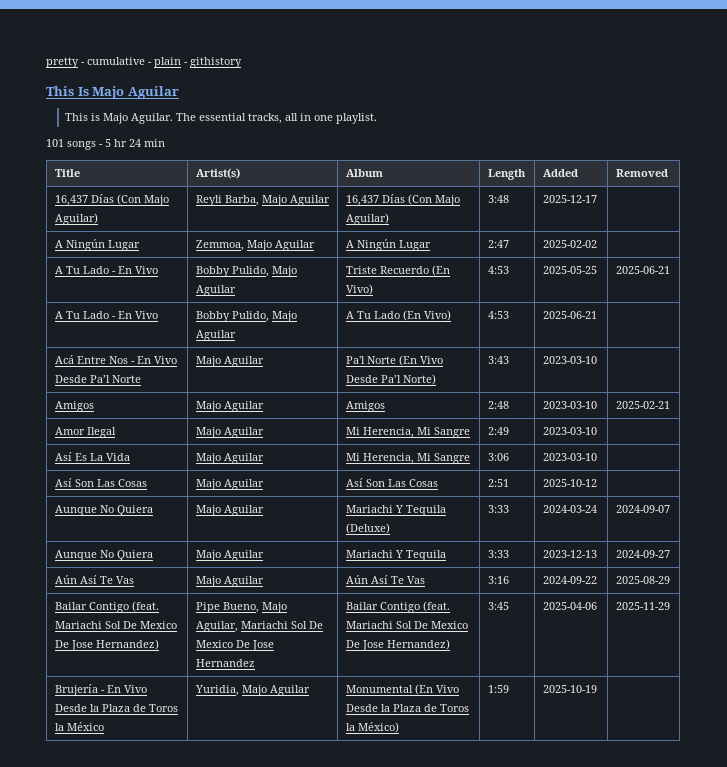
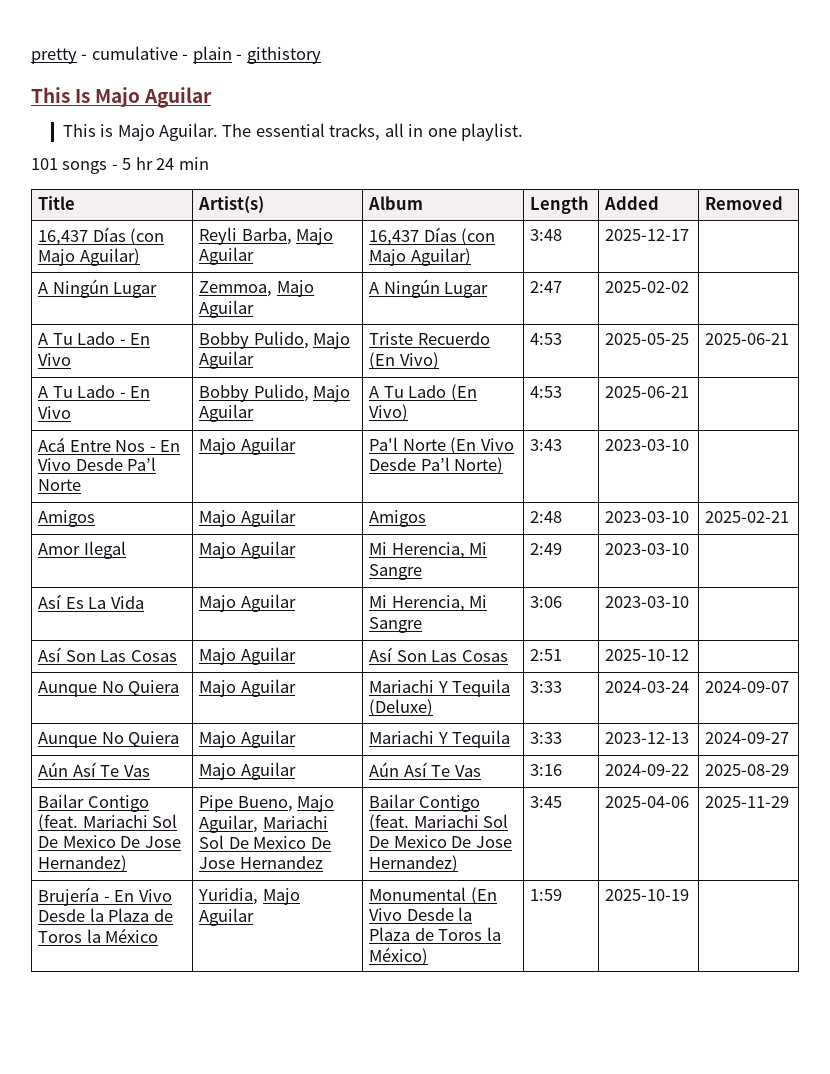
[116,194,141,205] (Con -> [130,228,165,245] (con
[407,194,432,205] (Con -> [461,228,496,245] (con

